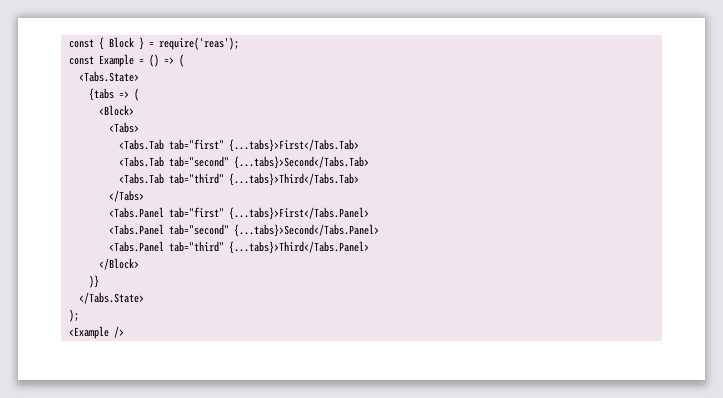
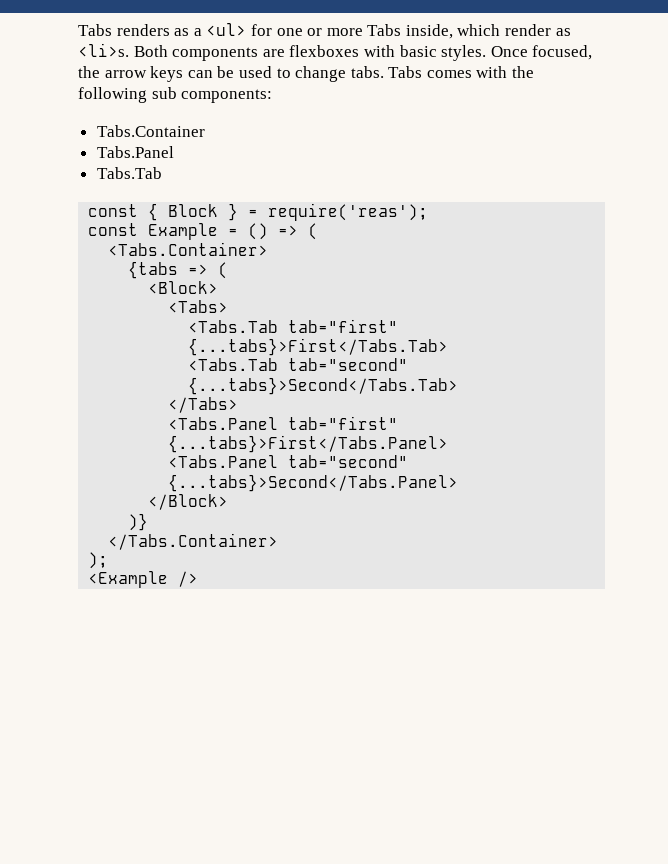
(68, 43) none -> [78,23,571,39] [78,43,593,61] [78,66,535,82] [78,87,273,103] [96,125,205,137] [96,146,174,158] [96,167,162,179] Tabs renders as a <ul> for one or more Tabs inside, which render as <li>s. Both components are flexboxes with basic styles. Once focused, the arrow keys can be used to change tabs. Tabs comes with the following sub components: // Tabs.Container // Tabs.Panel // Tabs.Tab //
[78,71,139,82] <Tabs.State> -> [108,242,269,256] <Tabs.Container>
[118,173,359,186] // <Tabs.Tab tab="third" {...tabs}>Third</Tabs.Tab> -> (459, 386) none
[108,241,369,254] // <Tabs.Panel tab="third" {...tabs}>Third</Tabs.Panel> -> (459, 483) none
[78,292,144,304] </Tabs.State> -> [108,533,279,550] </Tabs.Container>

